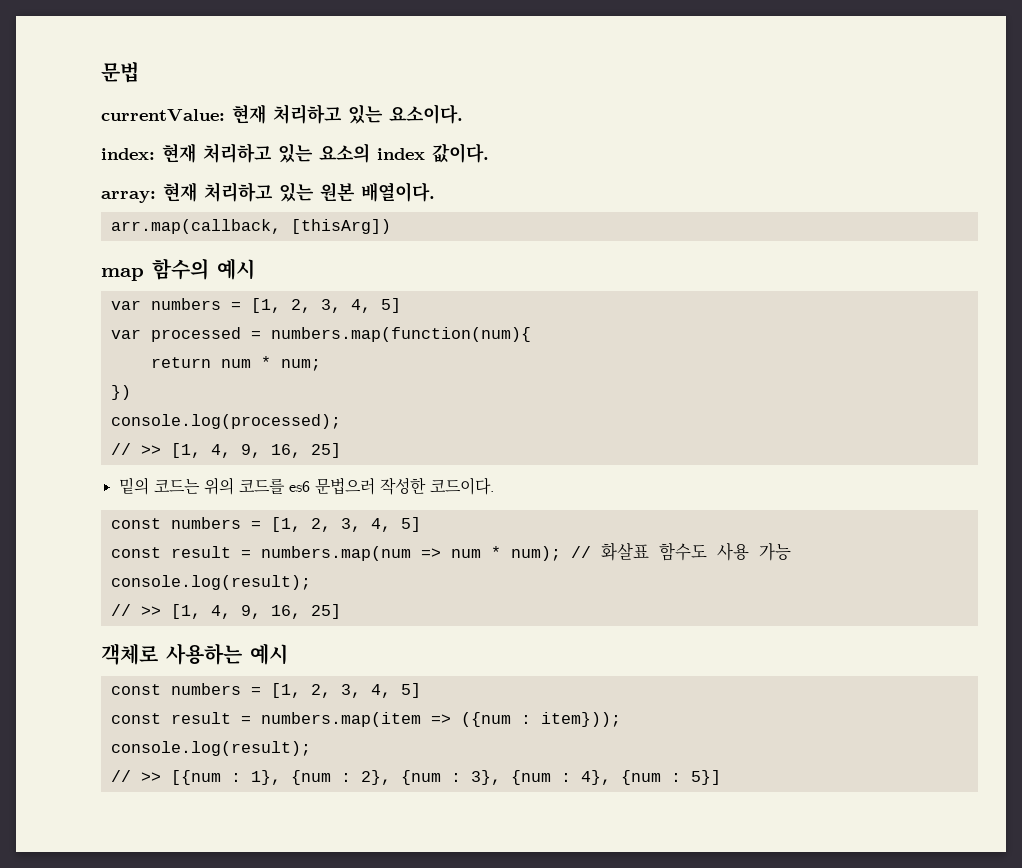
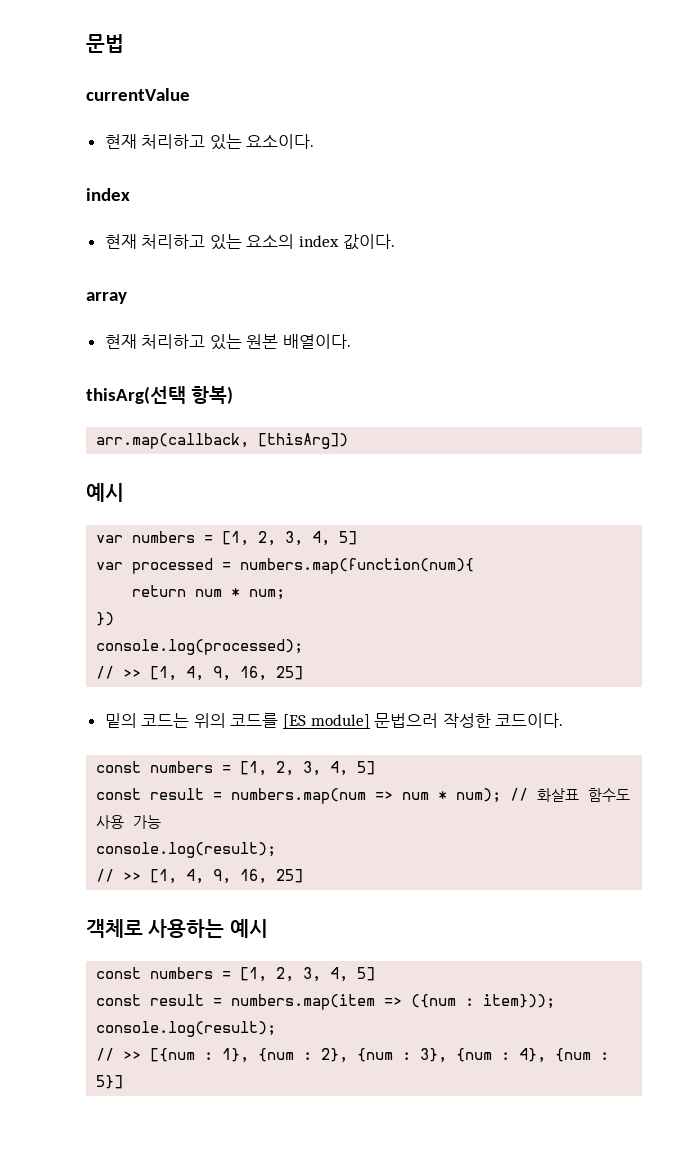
[101,109,225,121] currentValue: -> [86,88,190,101] currentValue //
[101,148,155,160] index: -> [86,188,130,201] index //
[101,191,156,203] array: -> [86,292,127,304] array //
(435, 192) none -> [86,386,233,404] // thisArg(선택 항복)
[101,258,209,281] map 함수의 -> (349, 441) none
[288,481,310,492] es6 -> [283,714,370,729] [ES module]

